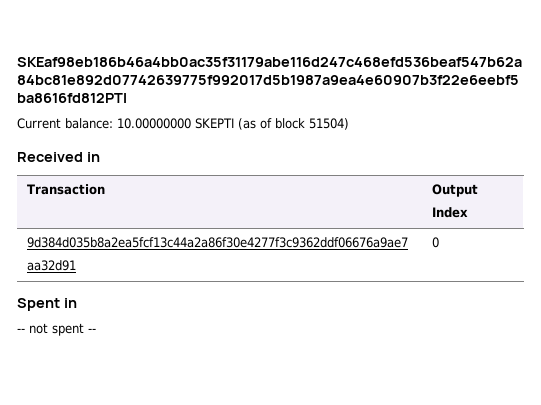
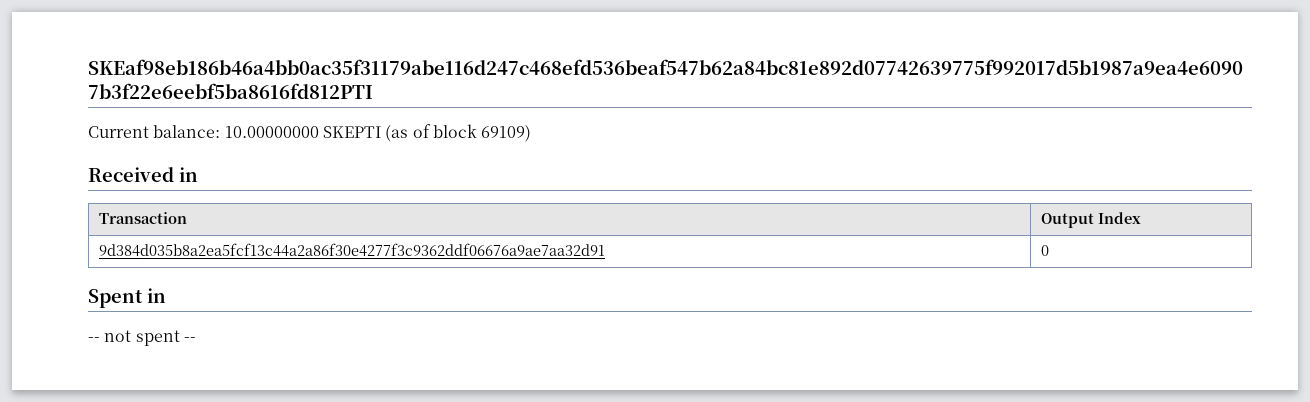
[309,118,349,130] 51504) -> [481,125,532,142] 69109)

